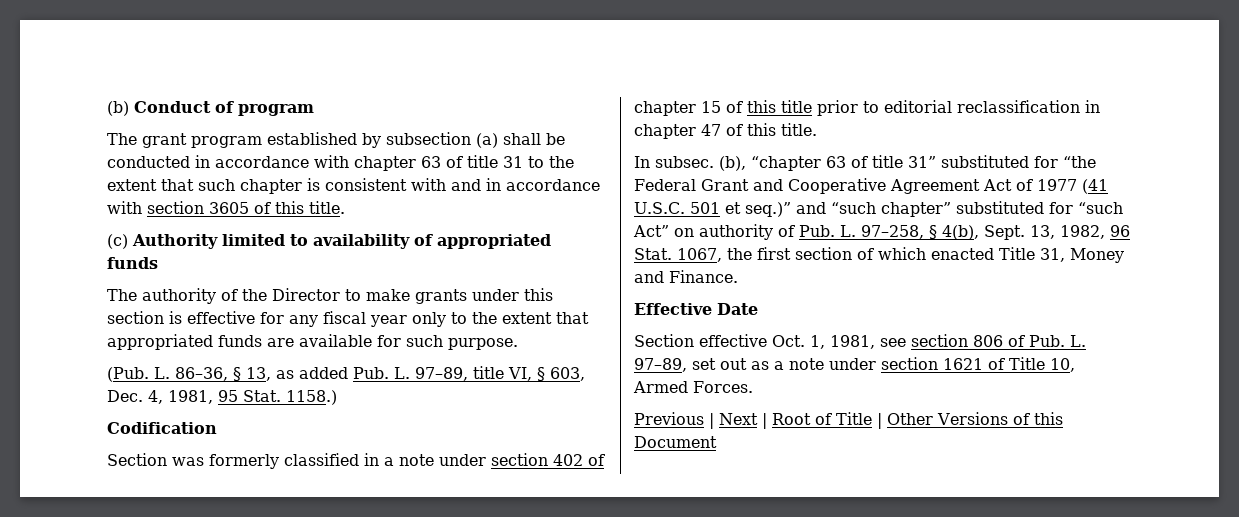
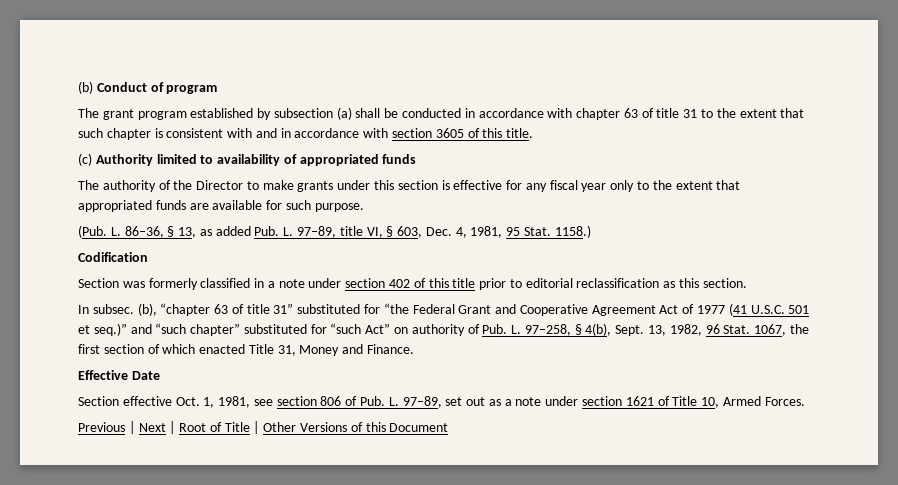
[634,101,743,116] chapter 15 of -> (426, 283) none
[1085,100,1100,113] [634,123,817,139] in chapter 47 of this title. -> [663,278,747,288] as this section.

